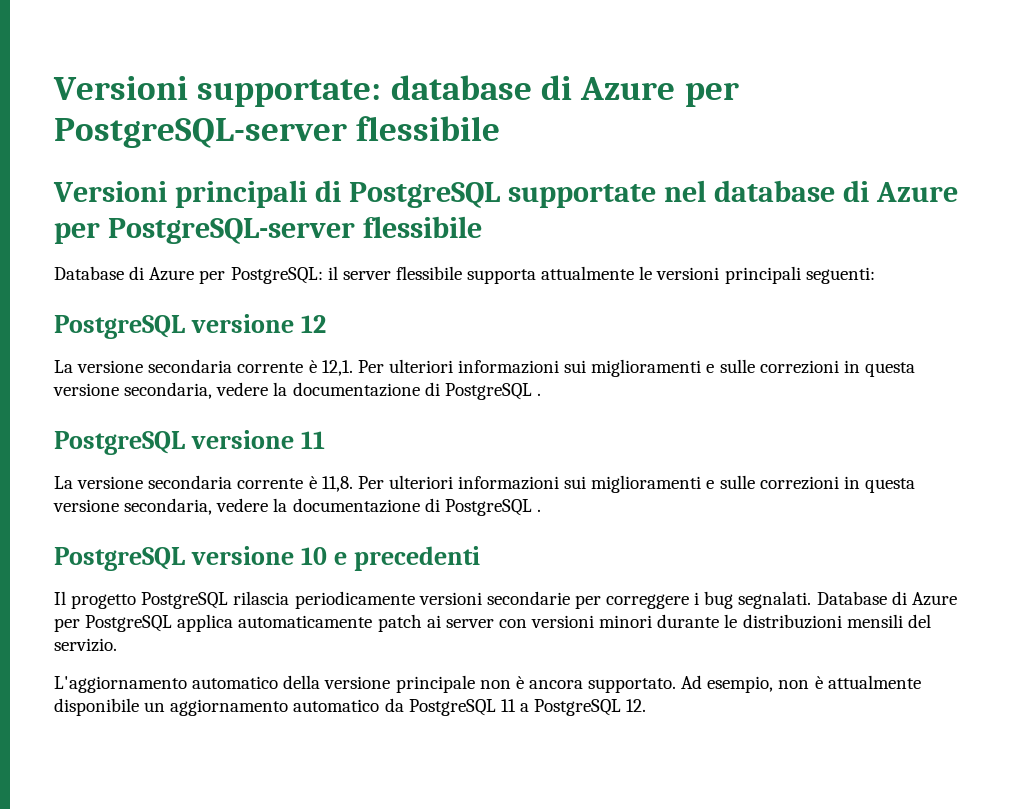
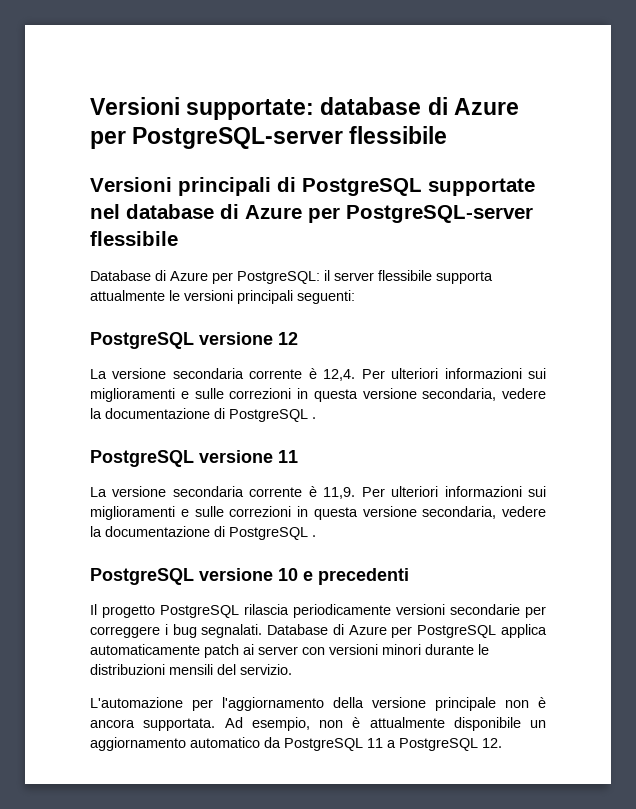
[321,360,353,376] 12,1. -> [323,369,356,381] 12,4.
[321,476,353,492] 11,8. -> [323,487,356,499] 11,9.
[54,676,279,693] L'aggiornamento automatico -> [90,697,324,711] L'automazione per l'aggiornamento
[588,678,677,693] supportato. -> [143,718,216,731] supportata.

